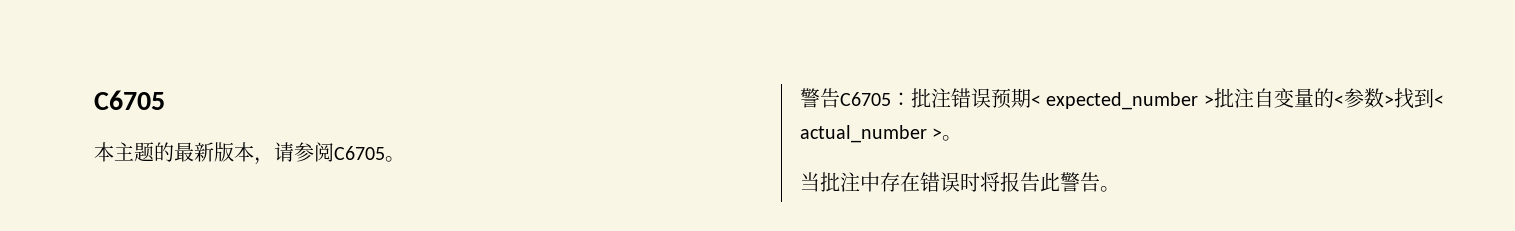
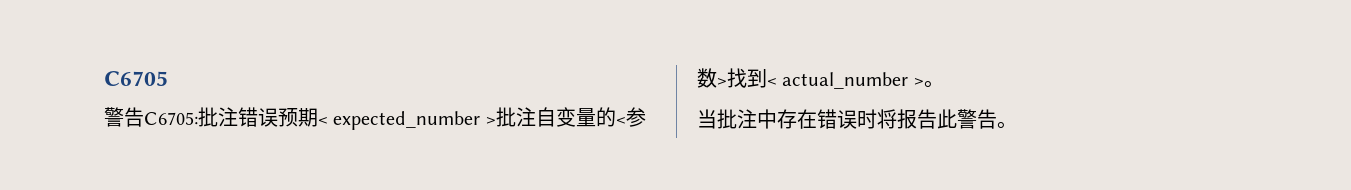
[94,90,165,110] [94,142,405,165] [800,88,911,108] C6705 // 本主题的最新版本，请参阅C6705。 // 警告C6705： -> [104,71,168,86] [104,107,198,127] C6705 // 警告C6705:

